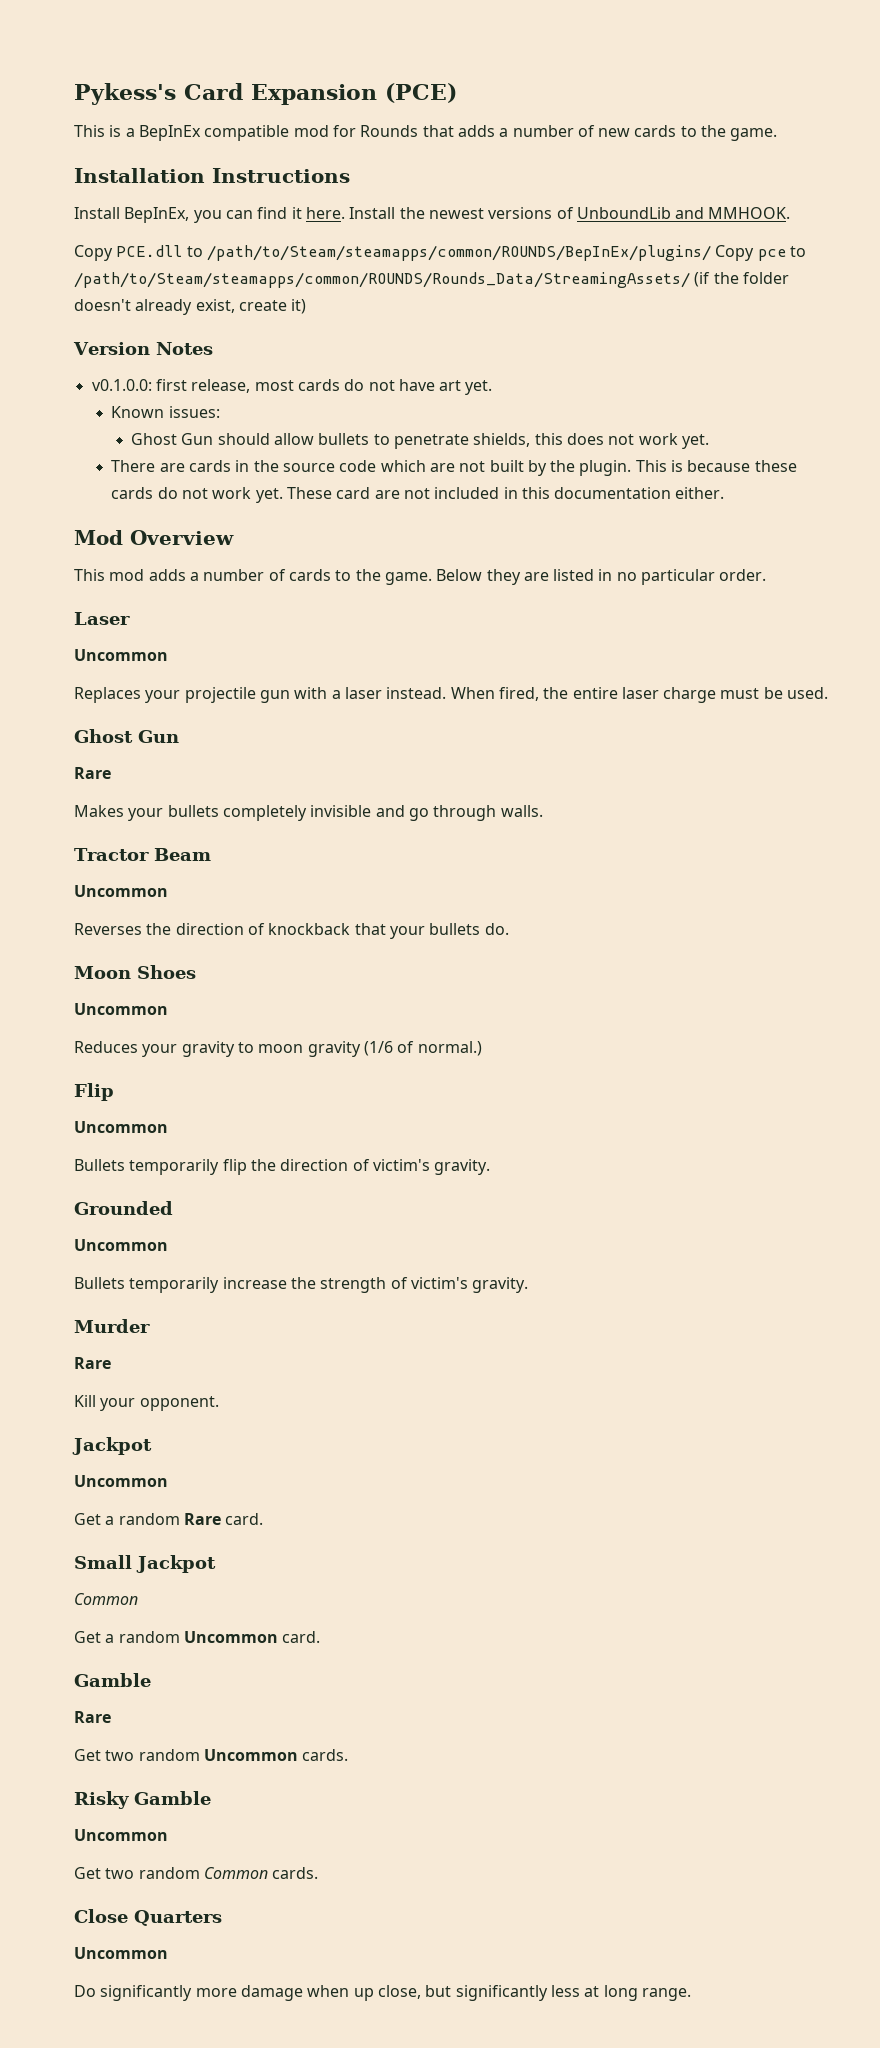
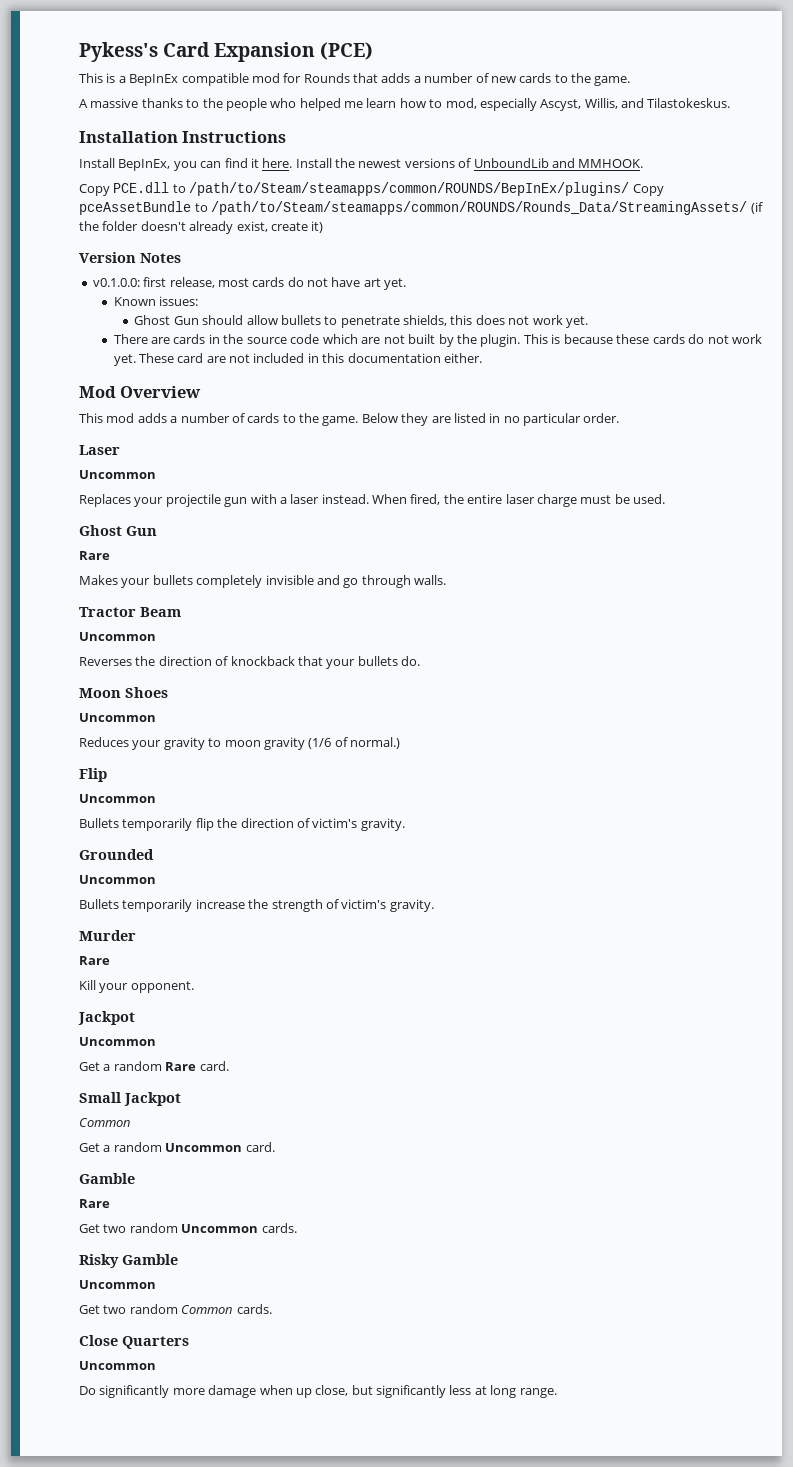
(778, 134) none -> [79,98,731,111] // A massive thanks to the people who helped me learn how to mod, especially Ascyst, Willis, and Tilastokeskus.
[757,249,786,261] pce -> [79,201,191,215] pceAssetBundle

